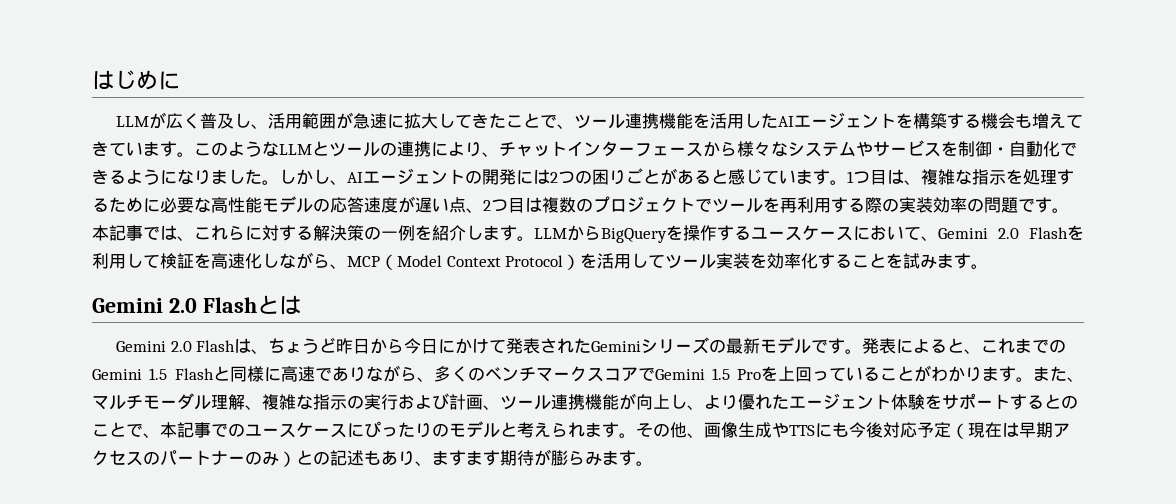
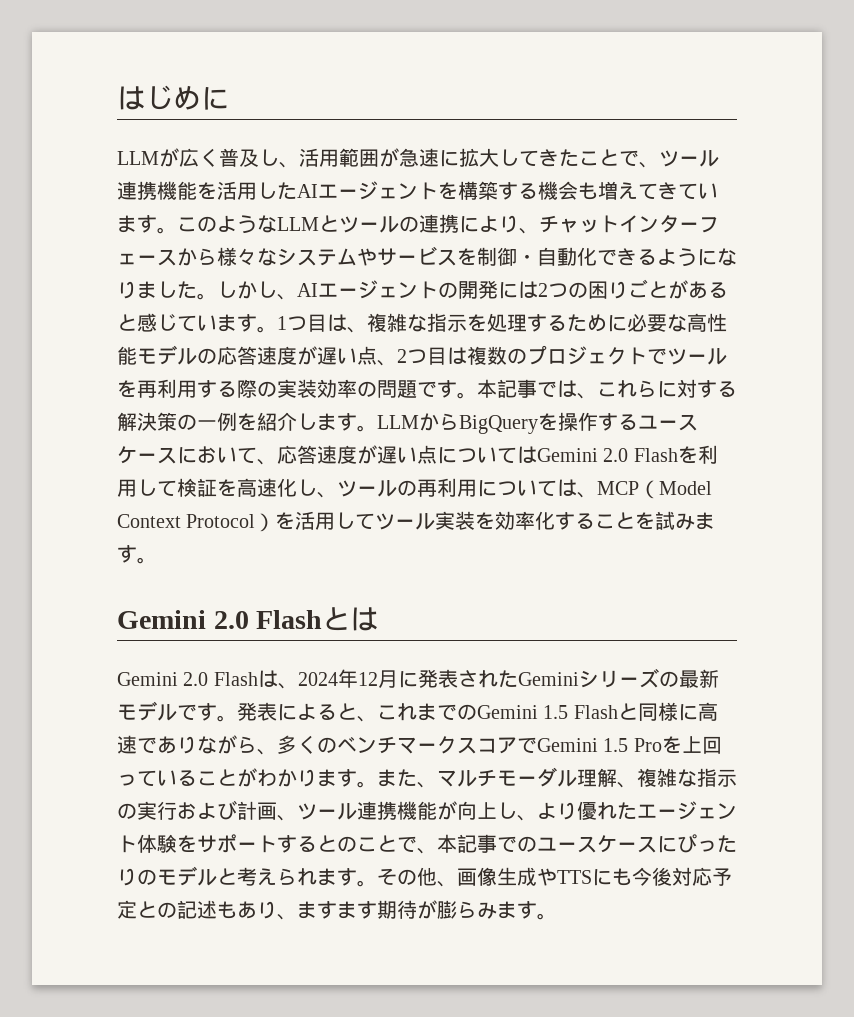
(938, 238) none -> [277,445,537,464] 応答速度が遅い点については
[279,252,330,269] ながら -> [317,478,577,498] 、ツールの再利用については
[268,337,507,354] ちょうど昨日から今日にかけて -> [297,669,418,688] 2024年12月に
[951,422,1070,439] [92,450,296,467] （現在は早期アクセスのパートナーのみ） -> (137, 909) none

